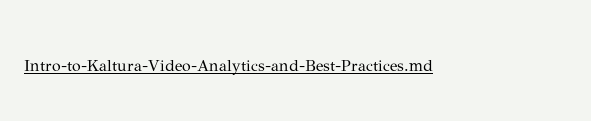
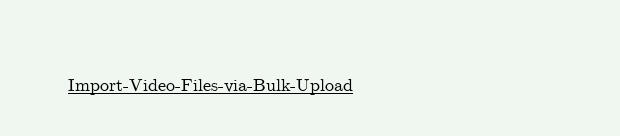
[24,60,433,75] Intro-to-Kaltura-Video-Analytics-and-Best-Practices.md -> [68,79,353,95] Import-Video-Files-via-Bulk-Upload

